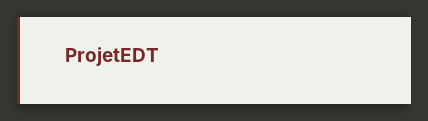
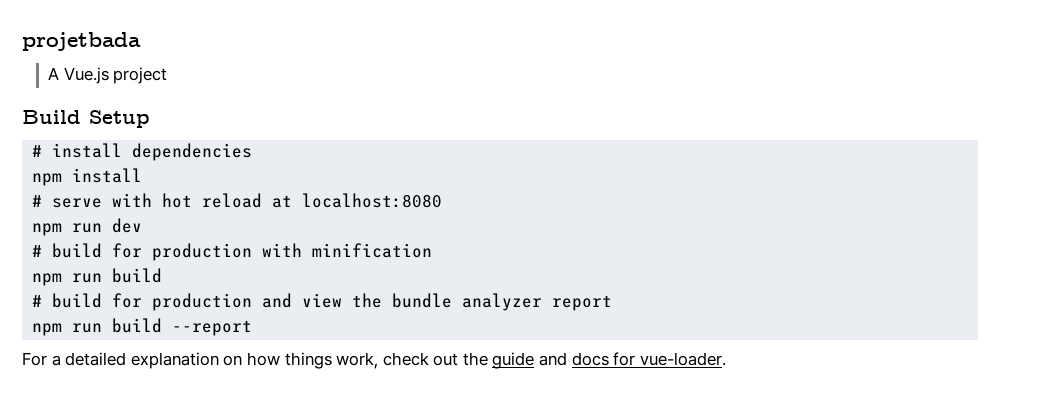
[65,47,159,66] ProjetEDT -> [22,32,141,51] [48,67,168,84] [22,110,150,128] [32,143,253,161] [32,168,143,186] [32,193,443,208] [32,218,143,236] [32,243,433,261] [32,268,163,286] [32,293,613,311] [32,318,253,336] [22,352,726,369] projetbada // A Vue.js project // Build Setup // # install dependencies // npm install // # serve with hot reload at localhost:8080 // npm run dev // # build for production with minification // npm run build // # build for production and view the bundle analyzer report // npm run build --report // For a detailed explanation on how things work, check out the guide and docs for vue-loader.

